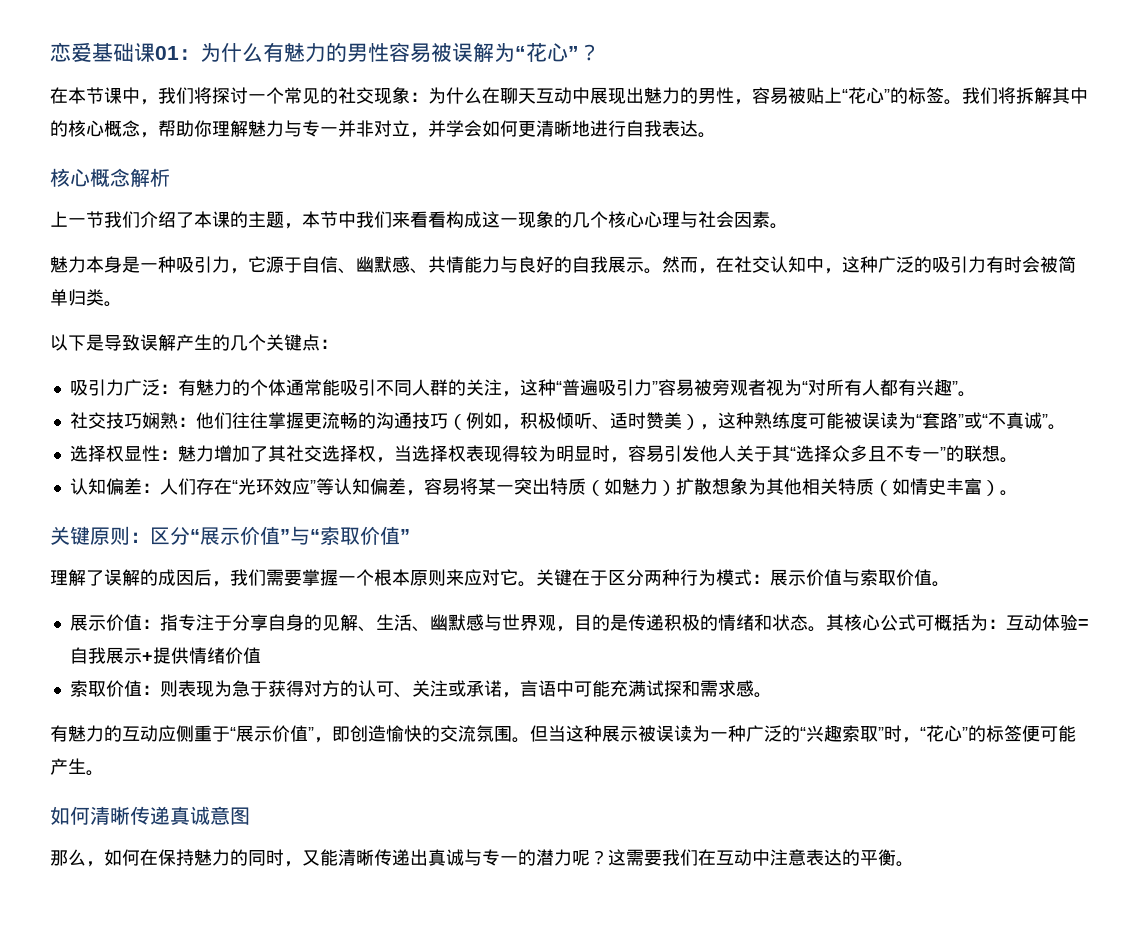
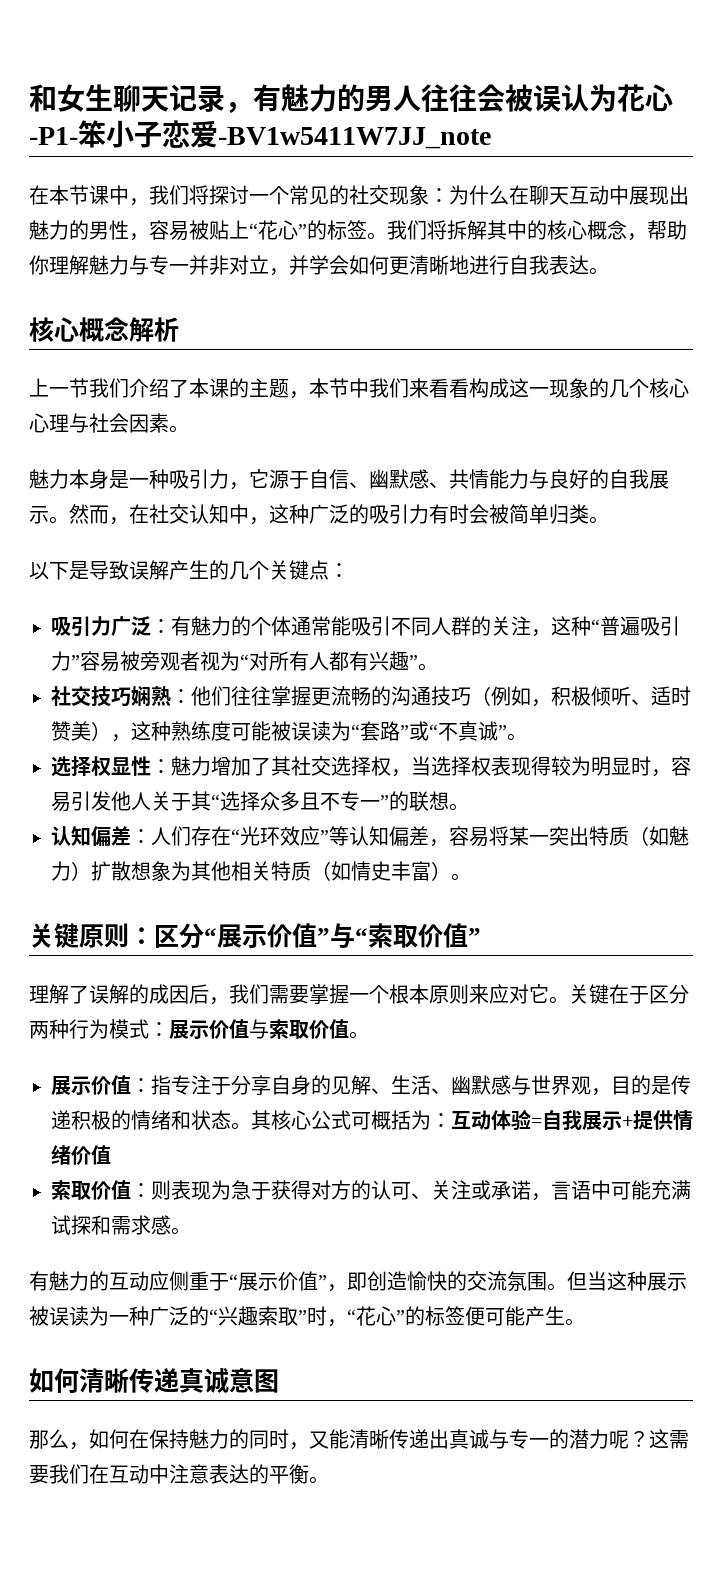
[50,42,600,63] 恋爱基础课01：为什么有魅力的男性容易被误解为“花心”？ -> [29,84,673,114] [29,120,491,149] 和女生聊天记录，有魅力的男人往往会被误认为花心-P1-笨小子恋爱-BV1w5411W7JJ_note

